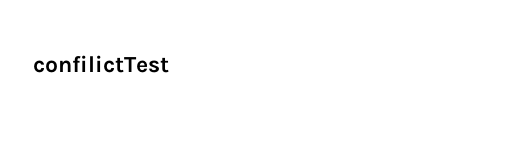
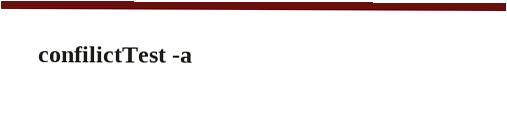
(169, 64) none -> [171,51,194,63] -a

